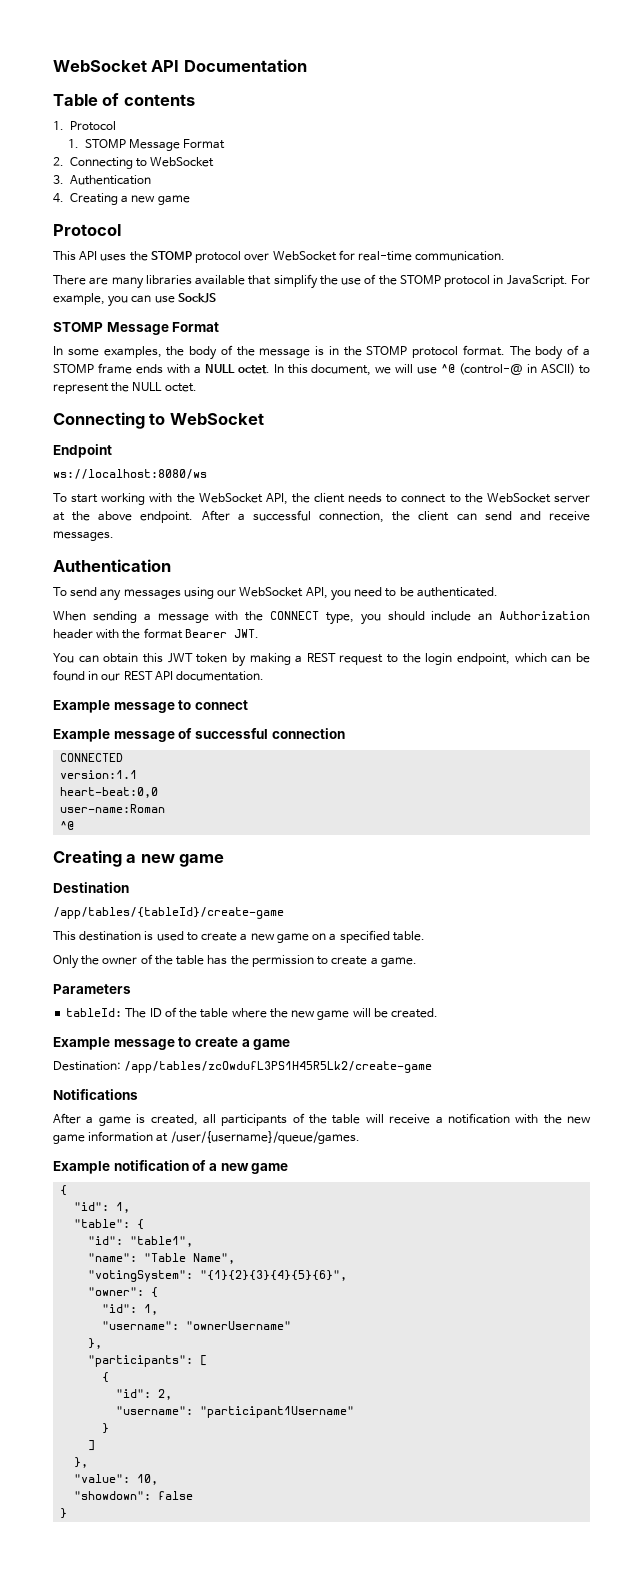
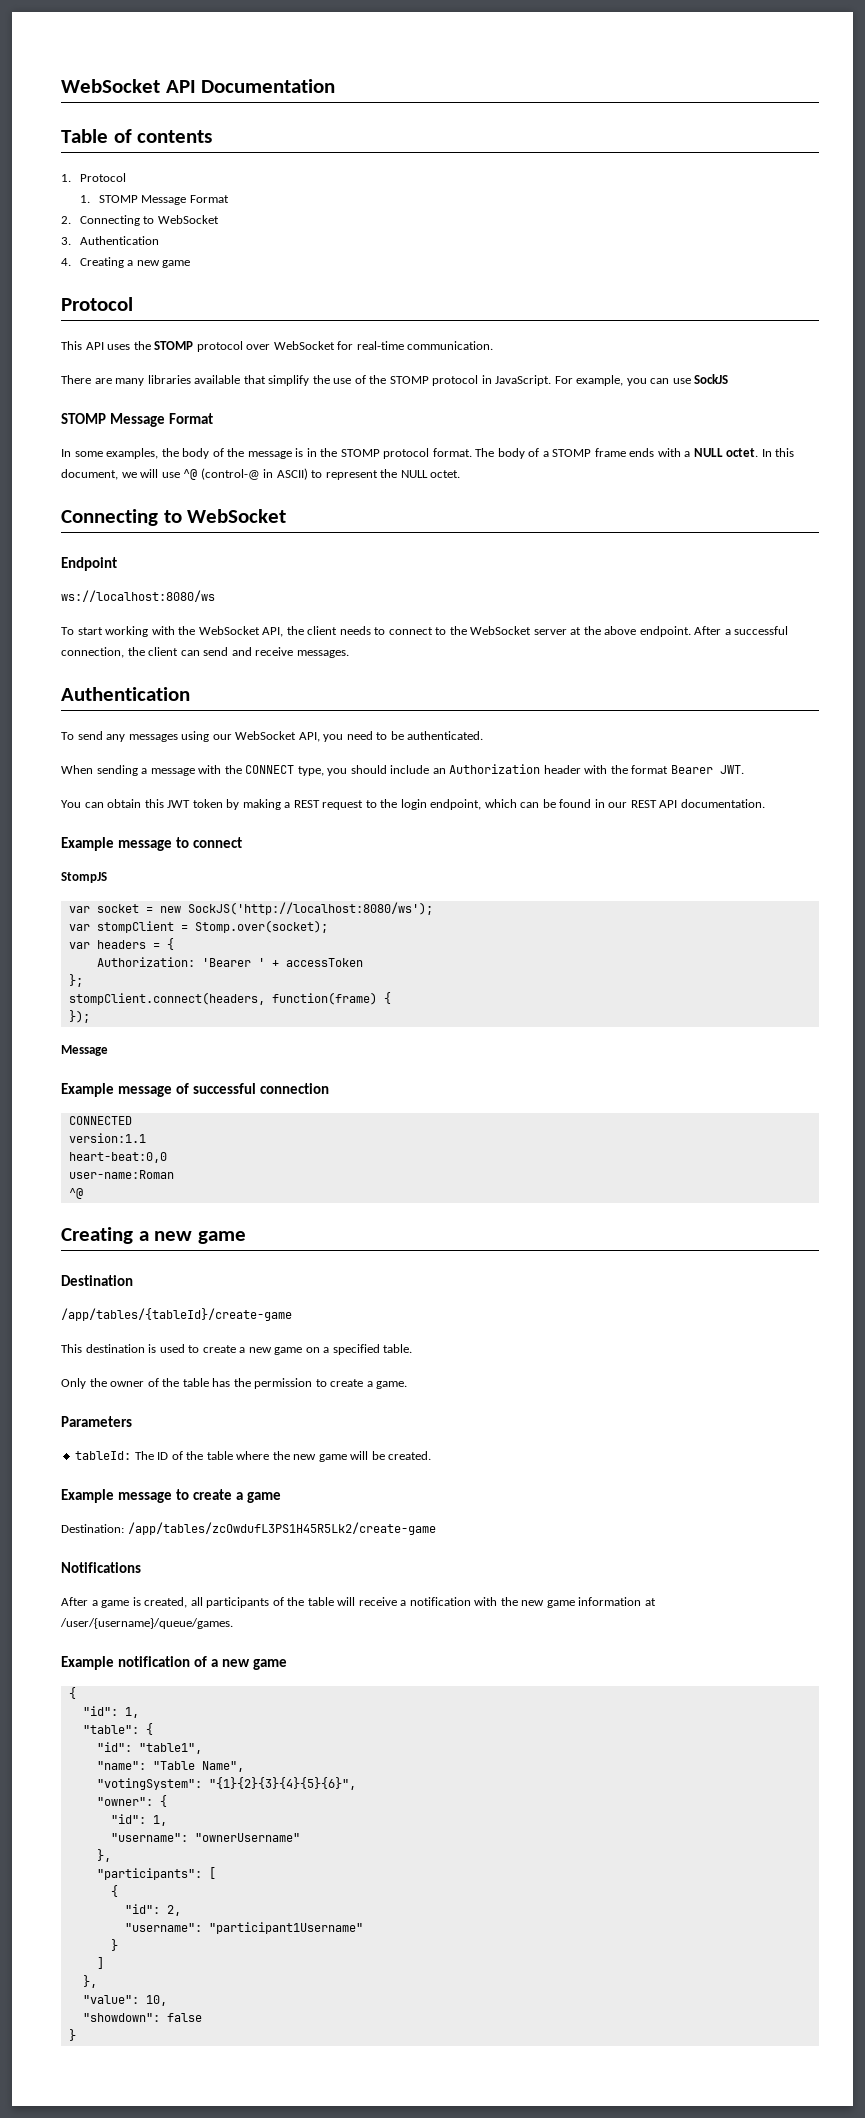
(248, 705) none -> [61,872,107,883] [68,902,433,915] [68,920,328,933] [68,938,174,950] [96,957,363,967] [68,974,83,987] [68,992,391,1005] [68,1010,90,1023] [61,1045,108,1056] // StompJS // var socket = new SockJS('http://localhost:8080/ws'); // var stompClient = Stomp.over(socket); // var headers = { // Authorization: 'Bearer ' + accessToken // }; // stompClient.connect(headers, function(frame) { // }); // Message

